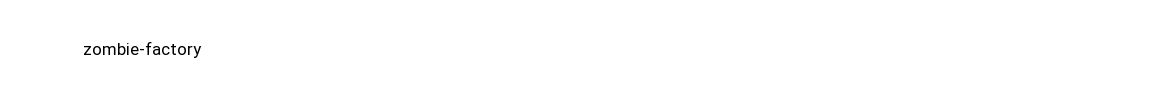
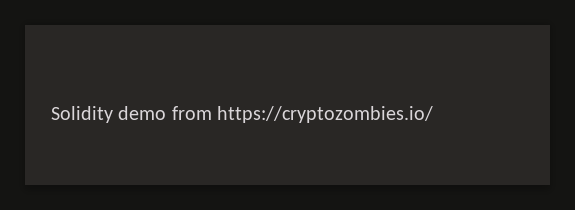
[83,41,202,58] zombie-factory -> [51,106,434,123] Solidity demo from https://cryptozombies.io/

